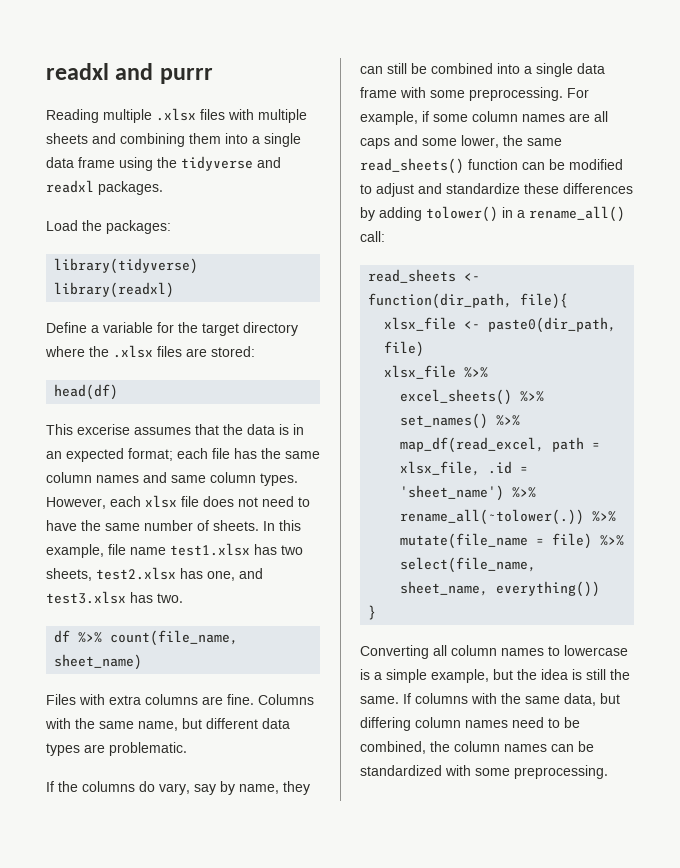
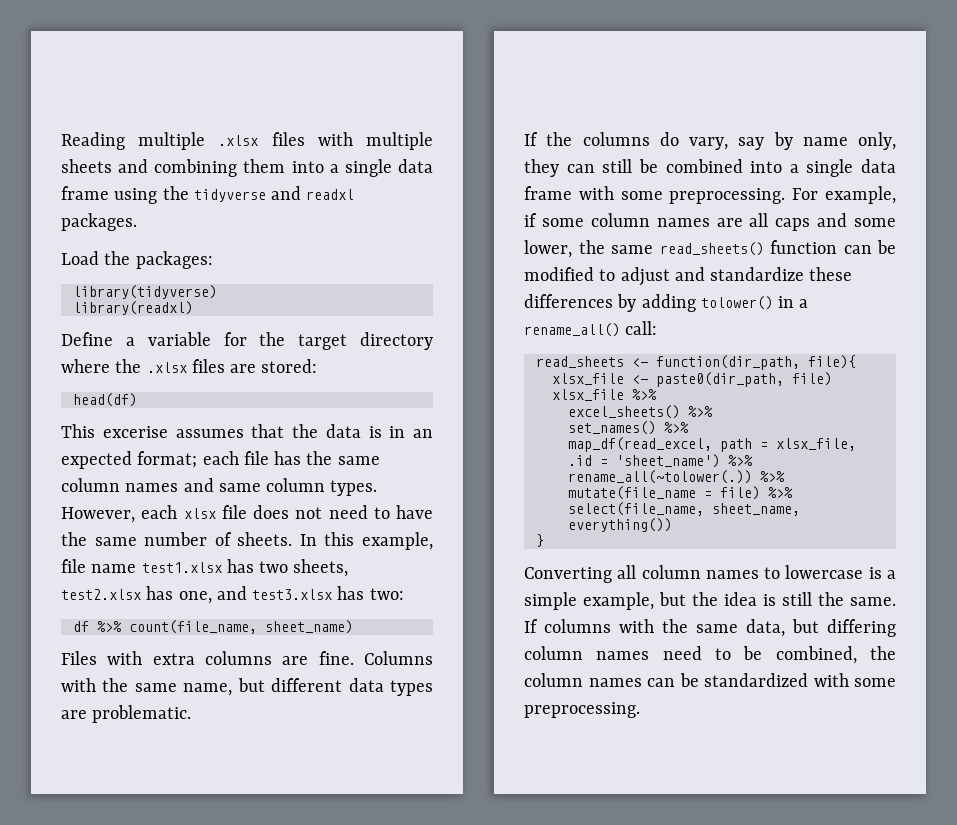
[46,63,213,84] readxl and purrr // -> (61, 141) none
[157,593,183,603] two. -> [369,588,404,600] two:
[239,784,279,794] name, -> [802,132,896,150] name only,

